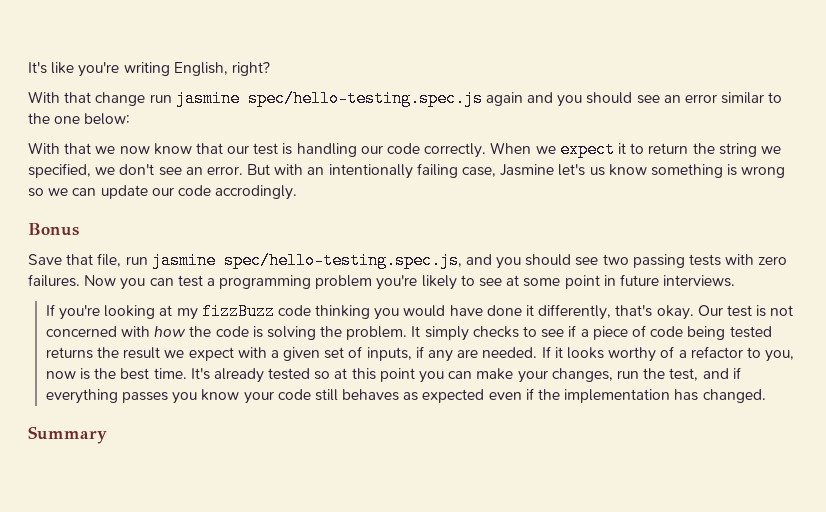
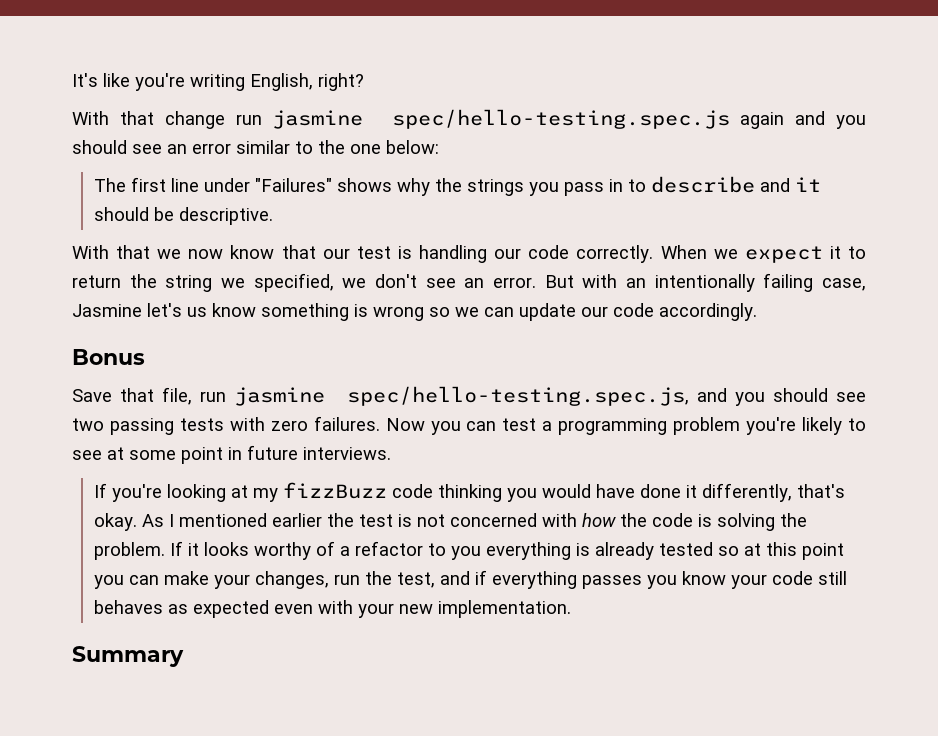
(131, 119) none -> [93,176,821,196] [93,207,273,225] // The first line under "Failures" shows why the strings you pass in to describe and it should be descriptive.
[215,185,298,200] accrodingly. -> [659,303,757,321] accordingly.
[697,305,723,316] Our -> [141,513,354,527] As I mentioned earlier the
[411,325,772,341] [45,346,538,362] It simply checks to see if a piece of code being tested returns the result we expect with a given set of inputs, if any are needed. -> (165, 551) none
[765,350,795,362] [45,368,210,380] you, now is the best time. It's -> [450,542,590,560] you everything is
[525,388,766,403] if the implementation has changed. -> [317,600,571,618] with your new implementation.

